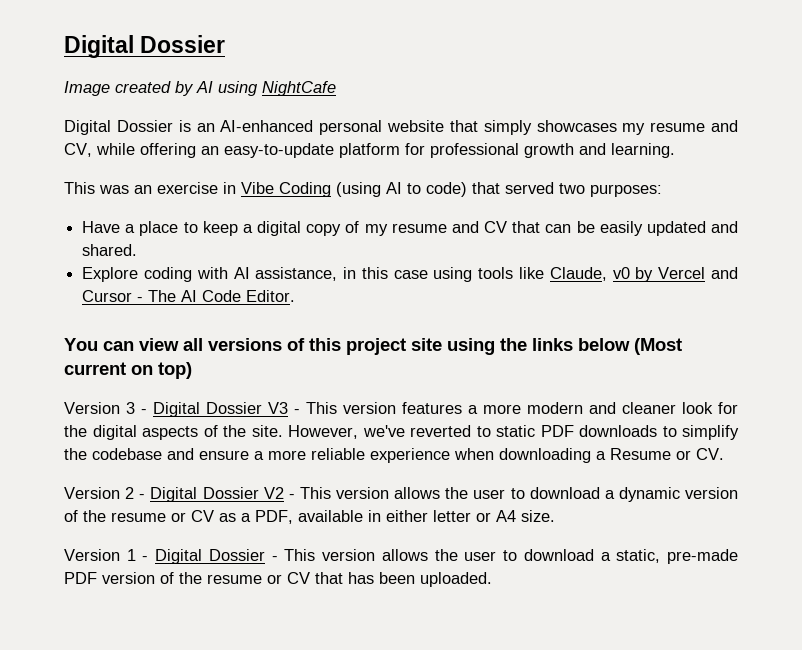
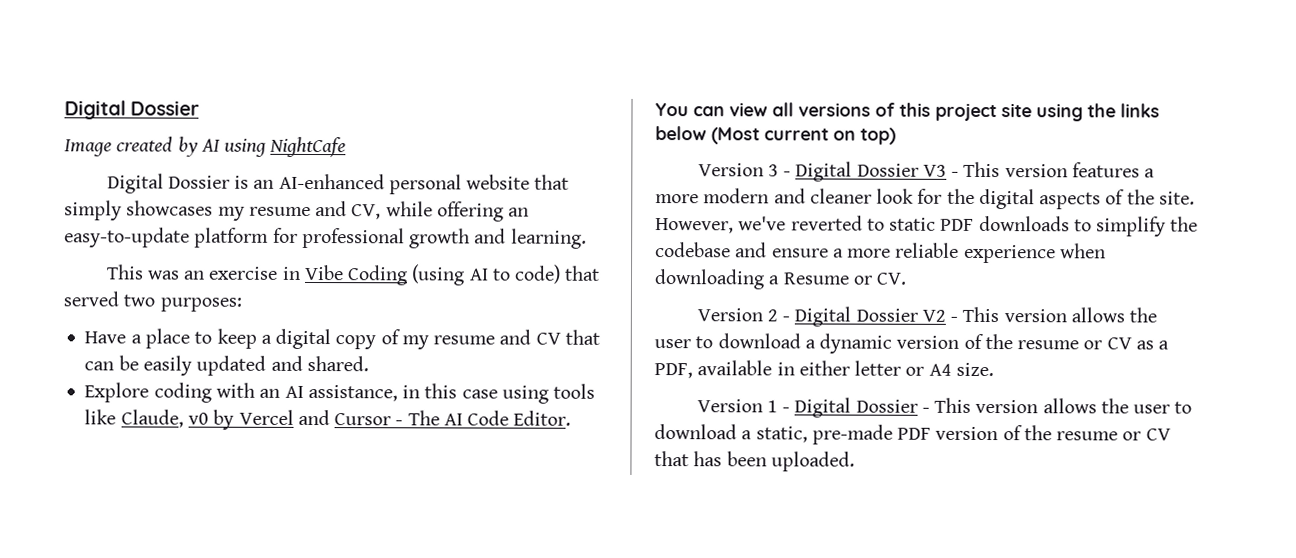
(228, 273) none -> [259,388,281,398] an

